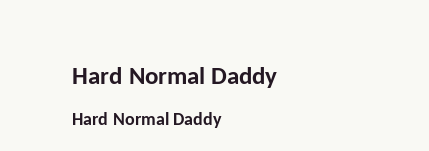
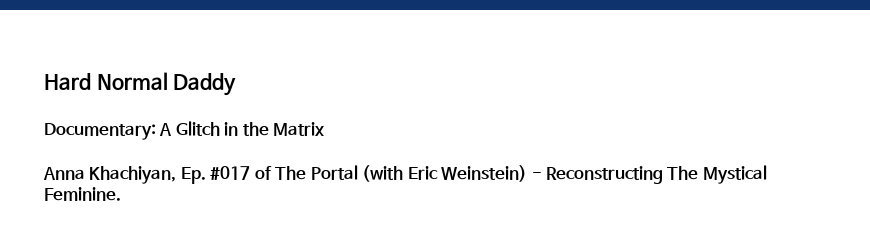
[72,112,223,128] Hard Normal Daddy -> [44,121,325,140] [43,165,767,184] [44,187,121,201] Documentary: A Glitch in the Matrix // Anna Khachiyan, Ep. #017 of The Portal (with Eric Weinstein) - Reconstructing The Mystical Feminine.

